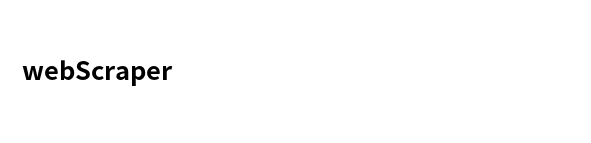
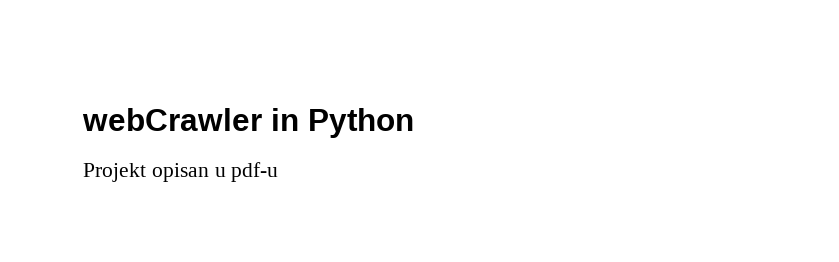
[22,60,173,86] webScraper -> [82,108,414,138] [83,162,279,182] webCrawler in Python // Projekt opisan u pdf-u

